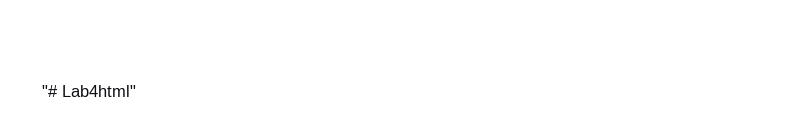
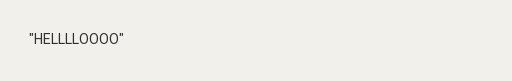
[42,85,136,97] "# Lab4html" -> [29,33,124,44] "HELLLLOOOO"

